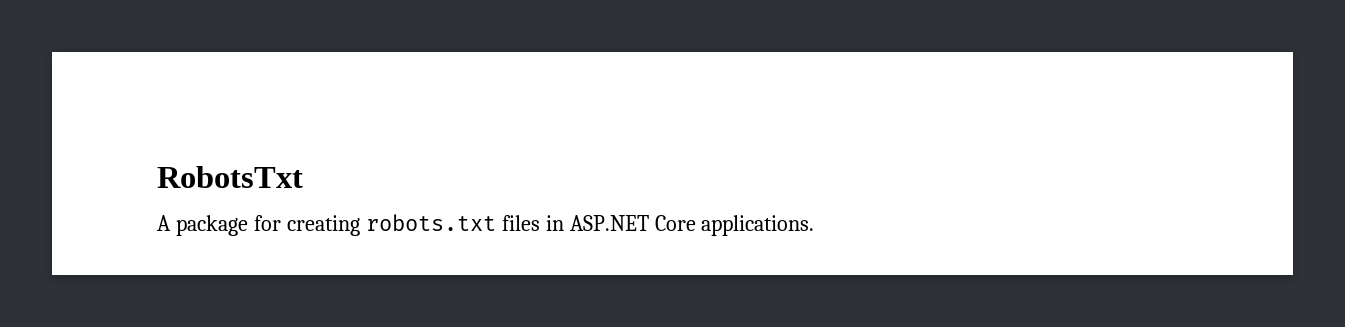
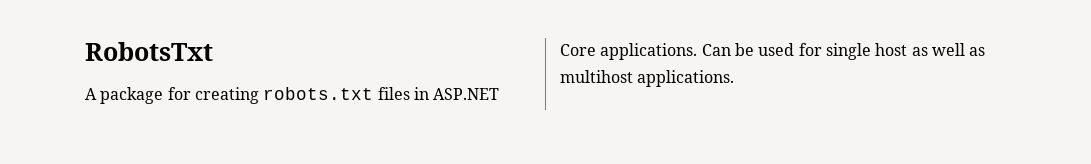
(815, 225) none -> [701,43,986,60] [560,70,735,87] Can be used for single host as well as multihost applications.

